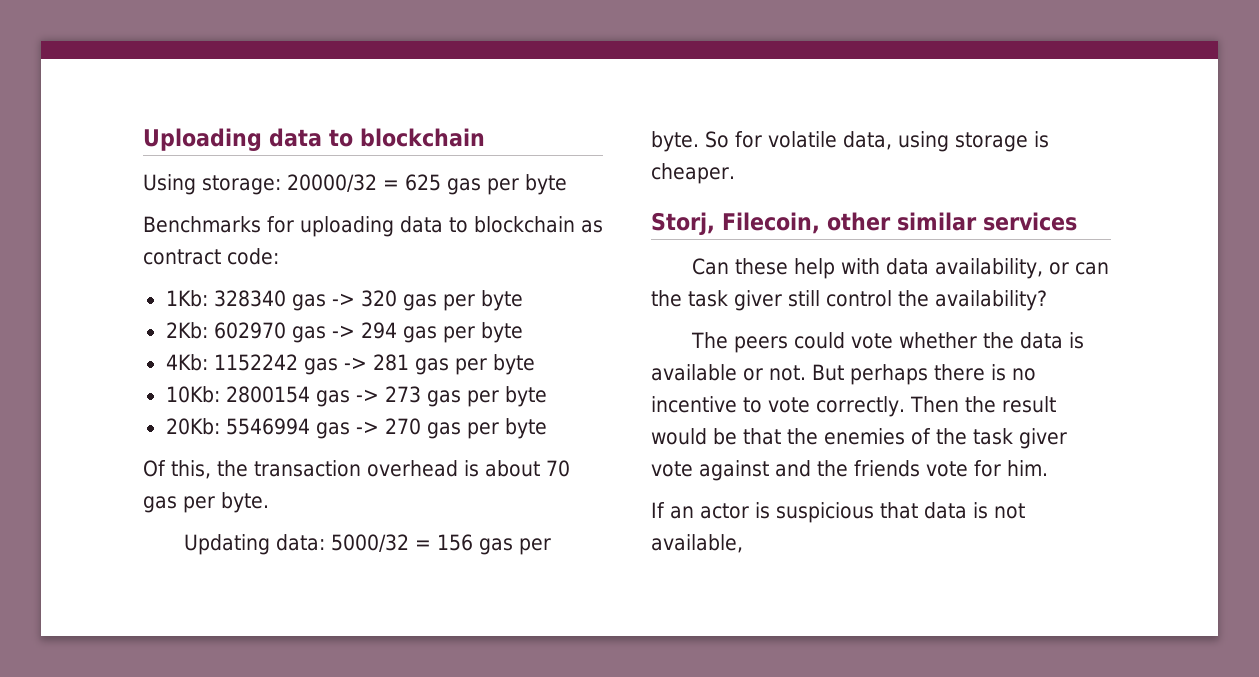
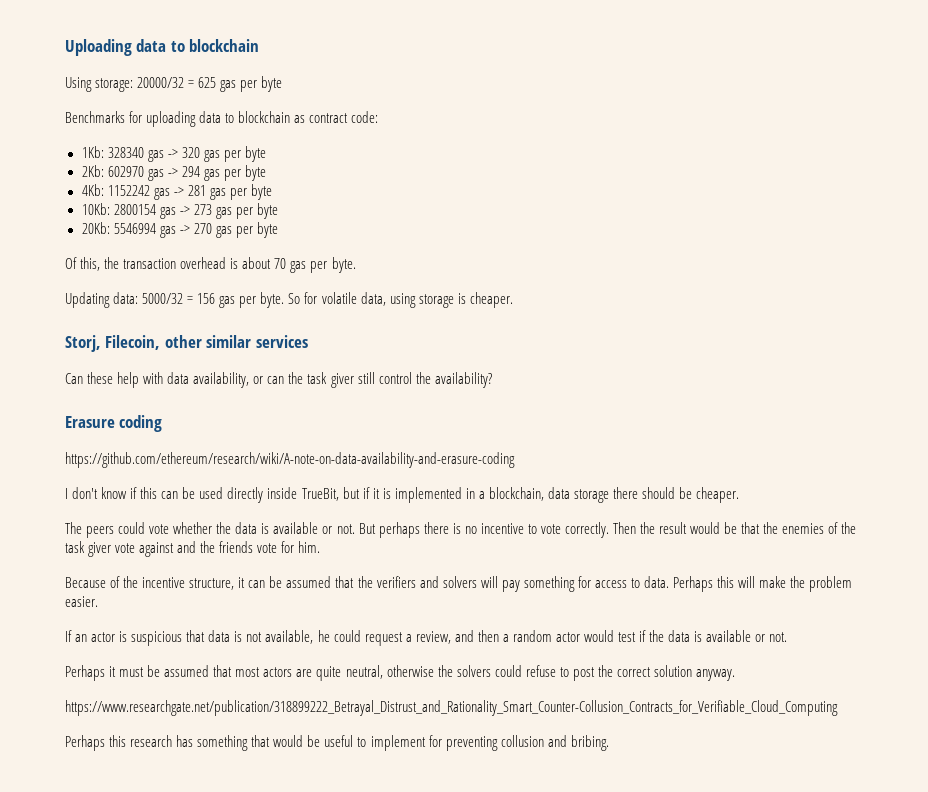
(1047, 300) none -> [65,415,163,432] [65,452,515,468] [65,487,740,503] // Erasure coding // https://github.com/ethereum/research/wiki/A-note-on-data-availability-and-erasure-coding // I don't know if this can be used directly inside TrueBit, but if it is implemented in a blockchain, data storage there should be cheaper.
(1048, 468) none -> [65,576,853,592] [65,596,98,607] // Because of the incentive structure, it can be assumed that the verifiers and solvers will pay something for access to data. Perhaps this will make the problem easier.
(743, 543) none -> [317,630,788,646] [65,665,736,681] [65,700,838,716] [65,735,609,751] he could request a review, and then a random actor would test if the data is available or not. // Perhaps it must be assumed that most actors are quite neutral, otherwise the solvers could refuse to post the correct solution anyway. // https://www.researchgate.net/publication/318899222_Betrayal_Distrust_and_Rationality_Smart_Counter-Collusion_Contracts_for_Verifiable_Cloud_Computing // Perhaps this research has something that would be useful to implement for preventing collusion and bribing.

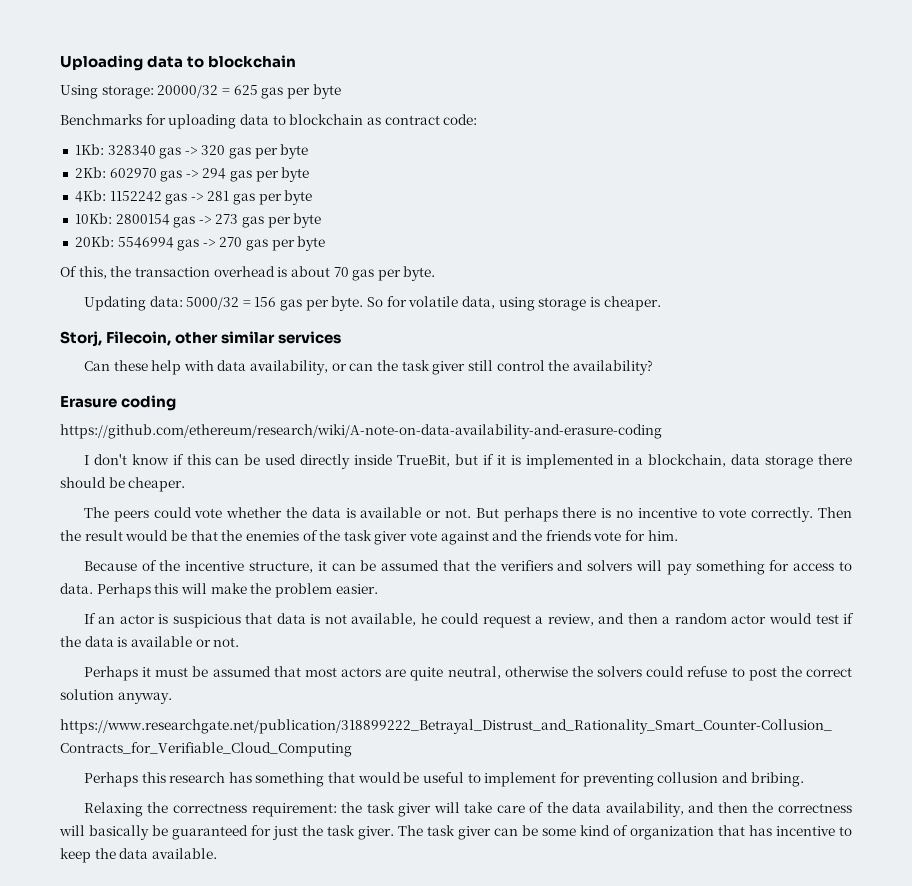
(609, 743) none -> [83,802,853,817] [59,825,852,840] [60,848,217,863] // Relaxing the correctness requirement: the task giver will take care of the data availability, and then the correctness will basically be guaranteed for just the task giver. The task giver can be some kind of organization that has incentive to keep the data available.

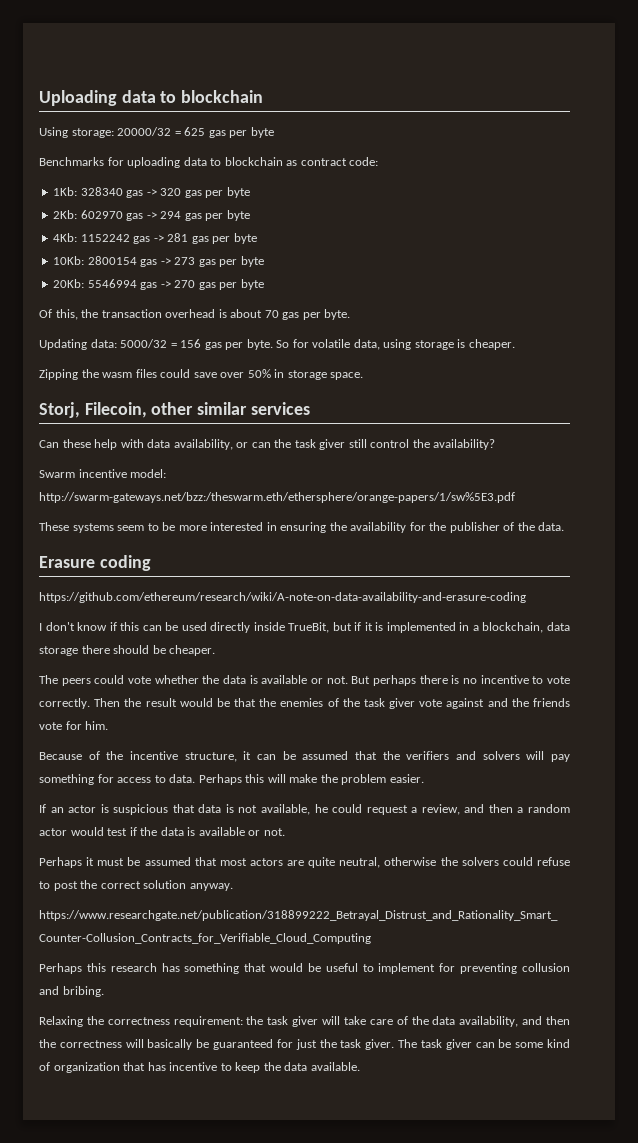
(661, 303) none -> [39,369,364,380] // Zipping the wasm files could save over 50% in storage space.
(653, 367) none -> [39,469,167,478] [39,492,515,503] [39,522,565,533] // Swarm incentive model: http://swarm-gateways.net/bzz:/theswarm.eth/ethersphere/orange-papers/1/sw%5E3.pdf // These systems seem to be more interested in ensuring the availability for the publisher of the data.

